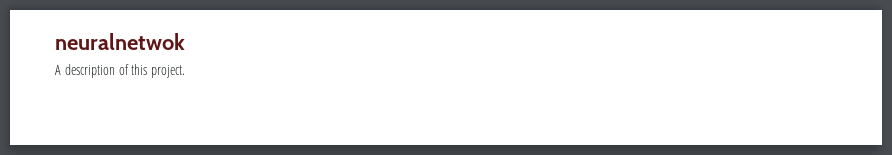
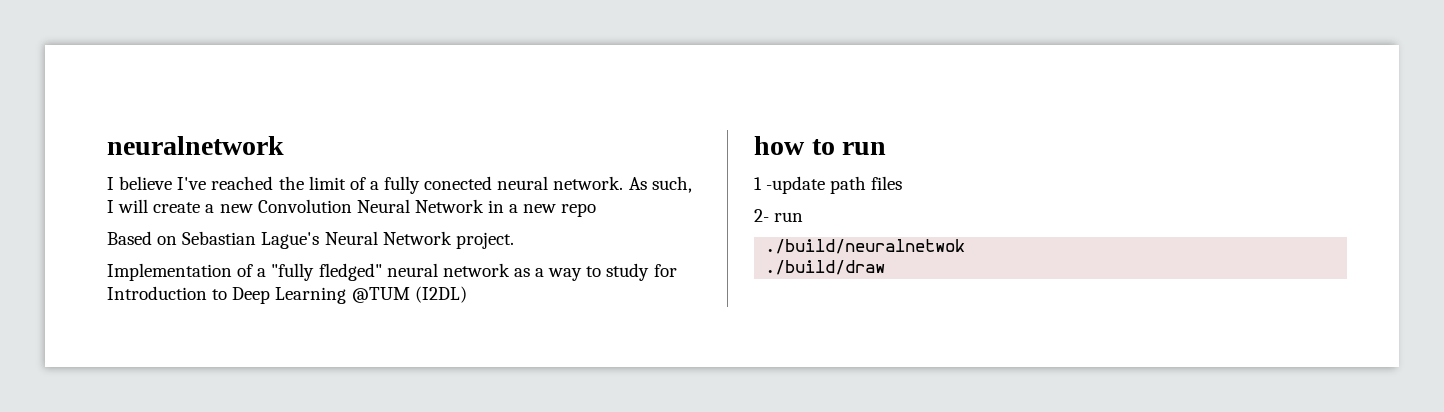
[55,33,185,50] [55,64,186,78] neuralnetwok // A description of this project. -> [107,136,284,155] [107,176,692,194] [107,199,597,217] [107,231,514,249] [107,263,677,281] [107,286,467,304] [754,136,887,155] [754,176,903,194] [754,209,804,222] [765,239,966,254] [765,260,886,275] neuralnetwork // I believe I've reached the limit of a fully conected neural network. As such, I will create a new Convolution Neural Network in a new repo // Based on Sebastian Lague's Neural Network project. // Implementation of a "fully fledged" neural network as a way to study for Introduction to Deep Learning @TUM (I2DL) // how to run // 1 -update path files // 2- run // ./build/neuralnetwok // ./build/draw

